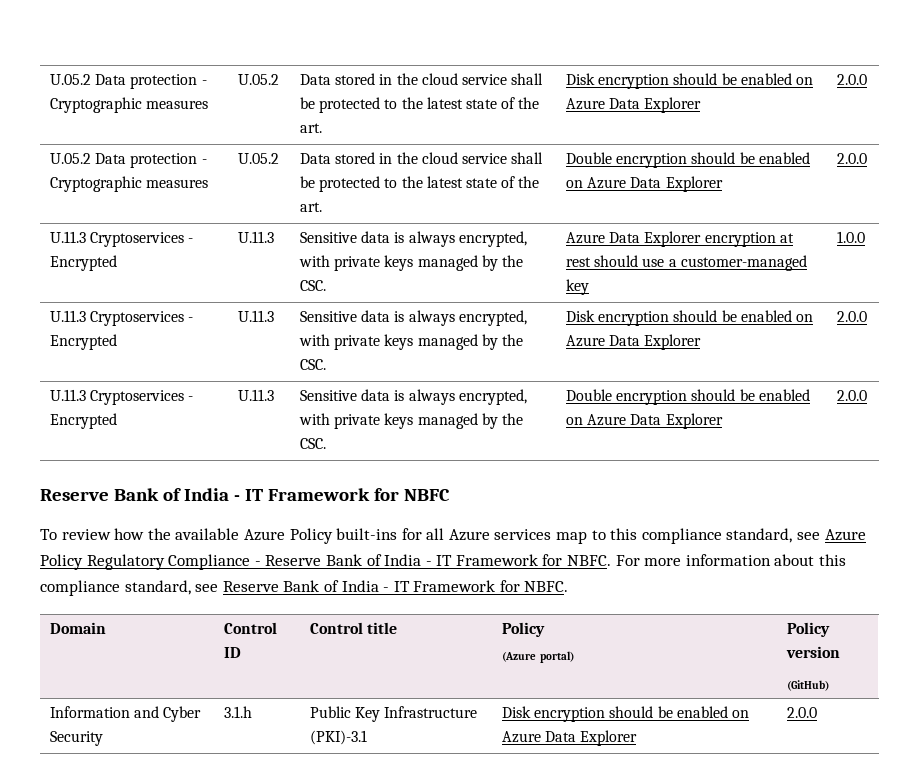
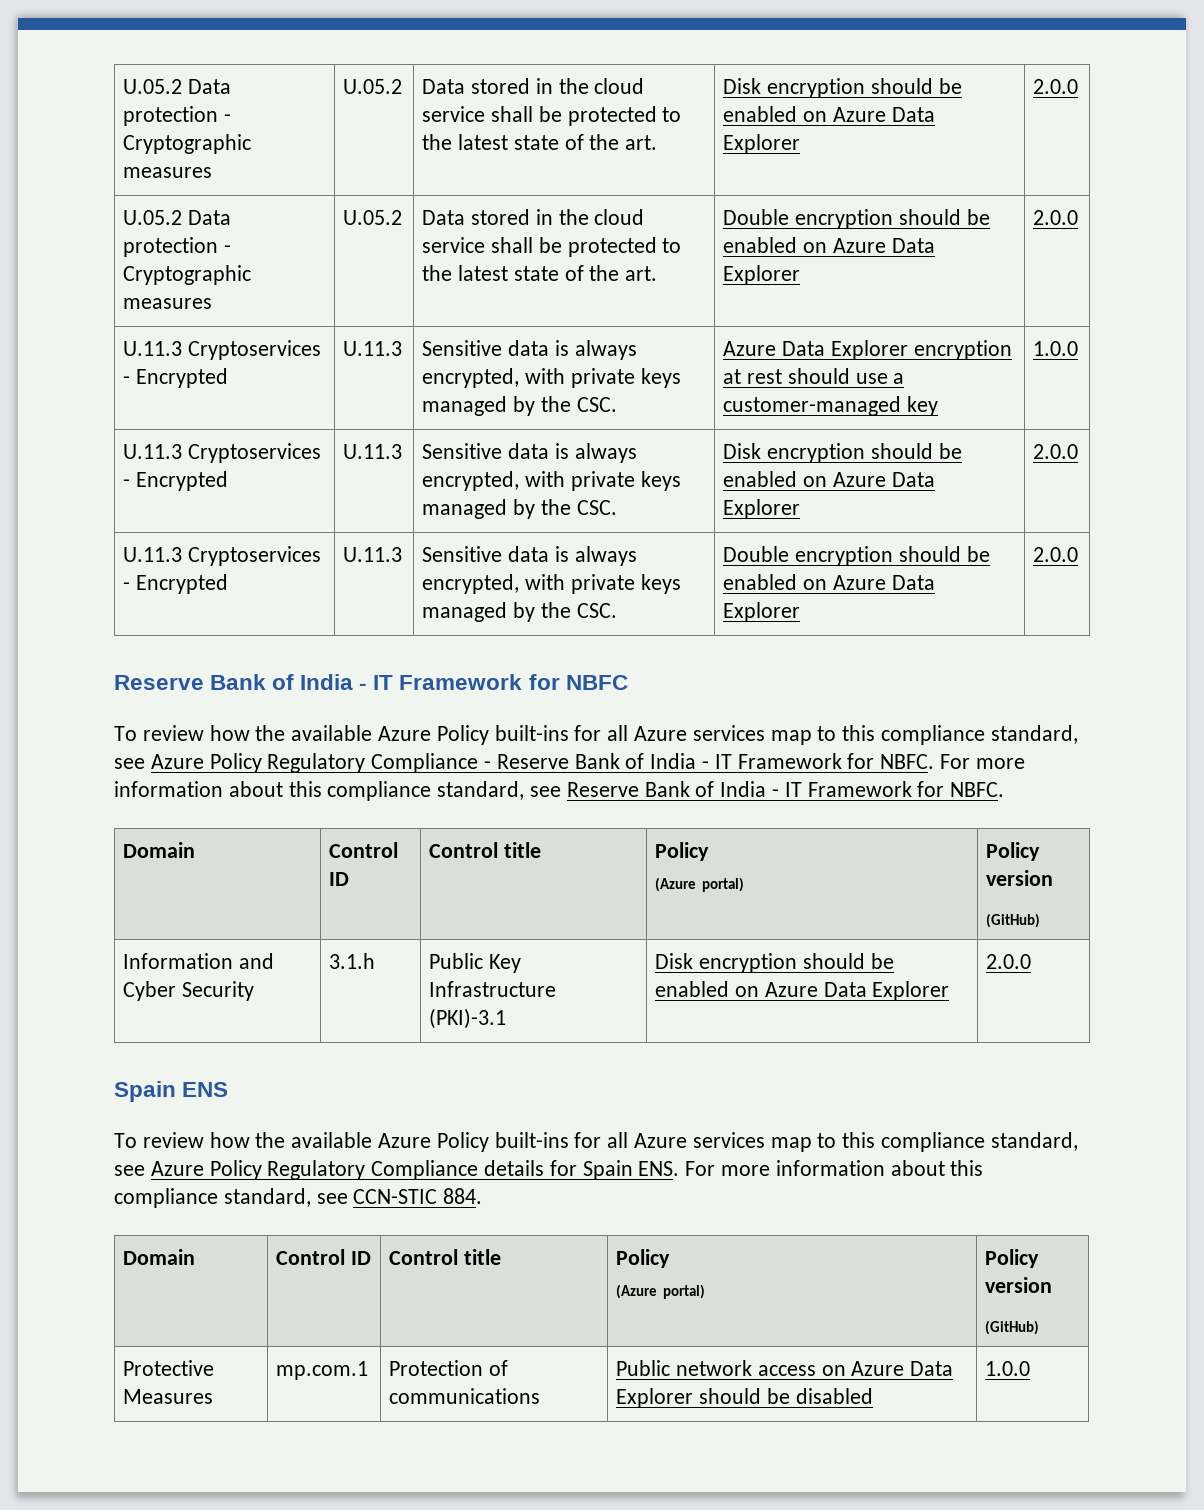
(817, 712) none -> [114,1081,229,1102] [114,1132,1078,1152] [114,1160,984,1180] [114,1188,483,1208] [123,1249,196,1265] [276,1249,371,1265] [389,1249,501,1265] [616,1249,671,1268] [616,1284,705,1299] [985,1249,1040,1268] [985,1277,1053,1293] [985,1320,1040,1335] [123,1360,215,1376] [123,1389,214,1404] [276,1361,369,1380] [389,1360,508,1376] [389,1388,541,1404] [616,1360,954,1376] [616,1388,873,1408] [985,1361,1031,1376] // Spain ENS // To review how the available Azure Policy built-ins for all Azure services map to this compliance standard, see Azure Policy Regulatory Compliance details for Spain ENS. For more information about this compliance standard, see CCN-STIC 884. // Domain | Control ID | Control title | Policy // (Azure portal) | Policy version // (GitHub) // Protective Measures | mp.com.1 | Protection of communications | Public network access on Azure Data Explorer should be disabled | 1.0.0

